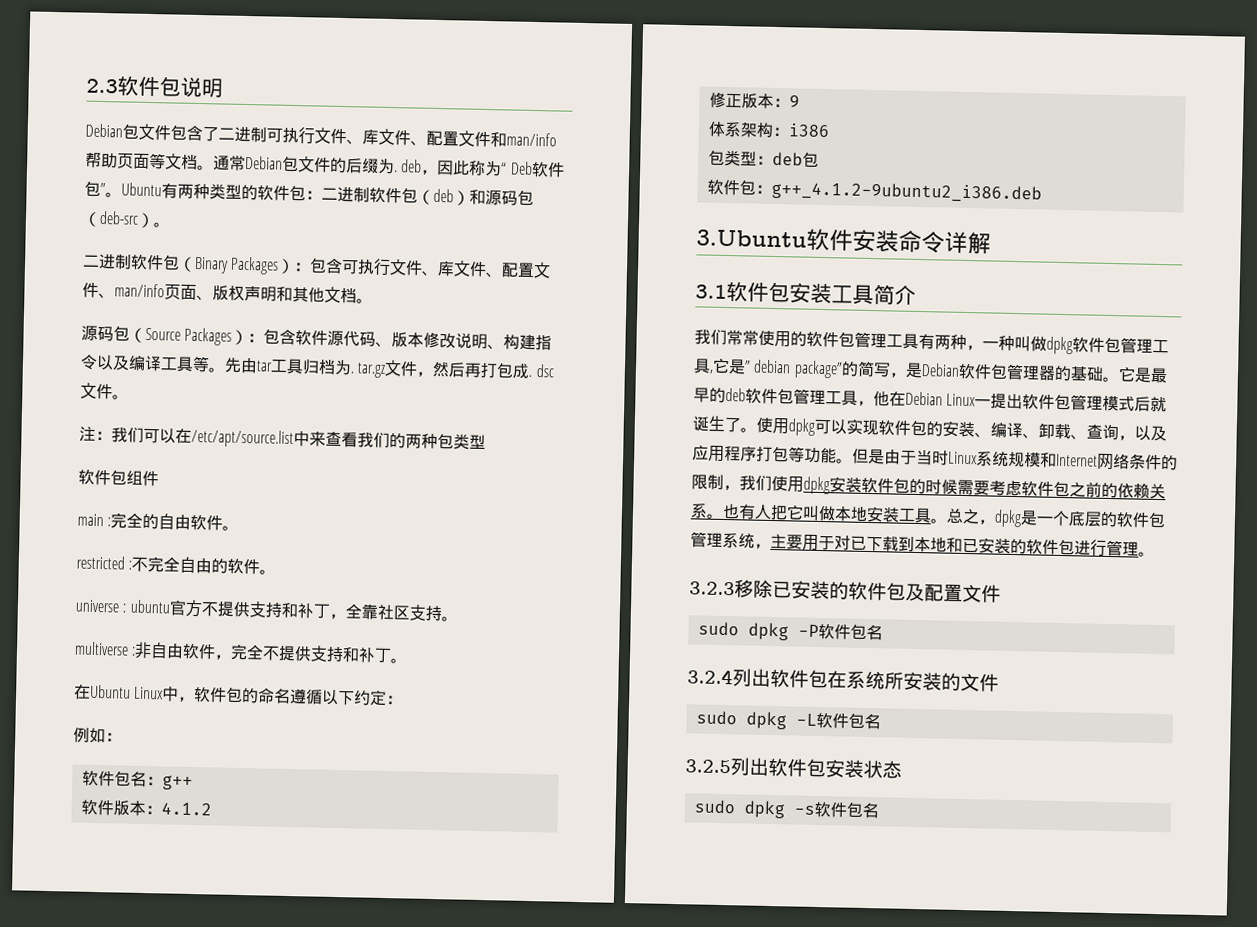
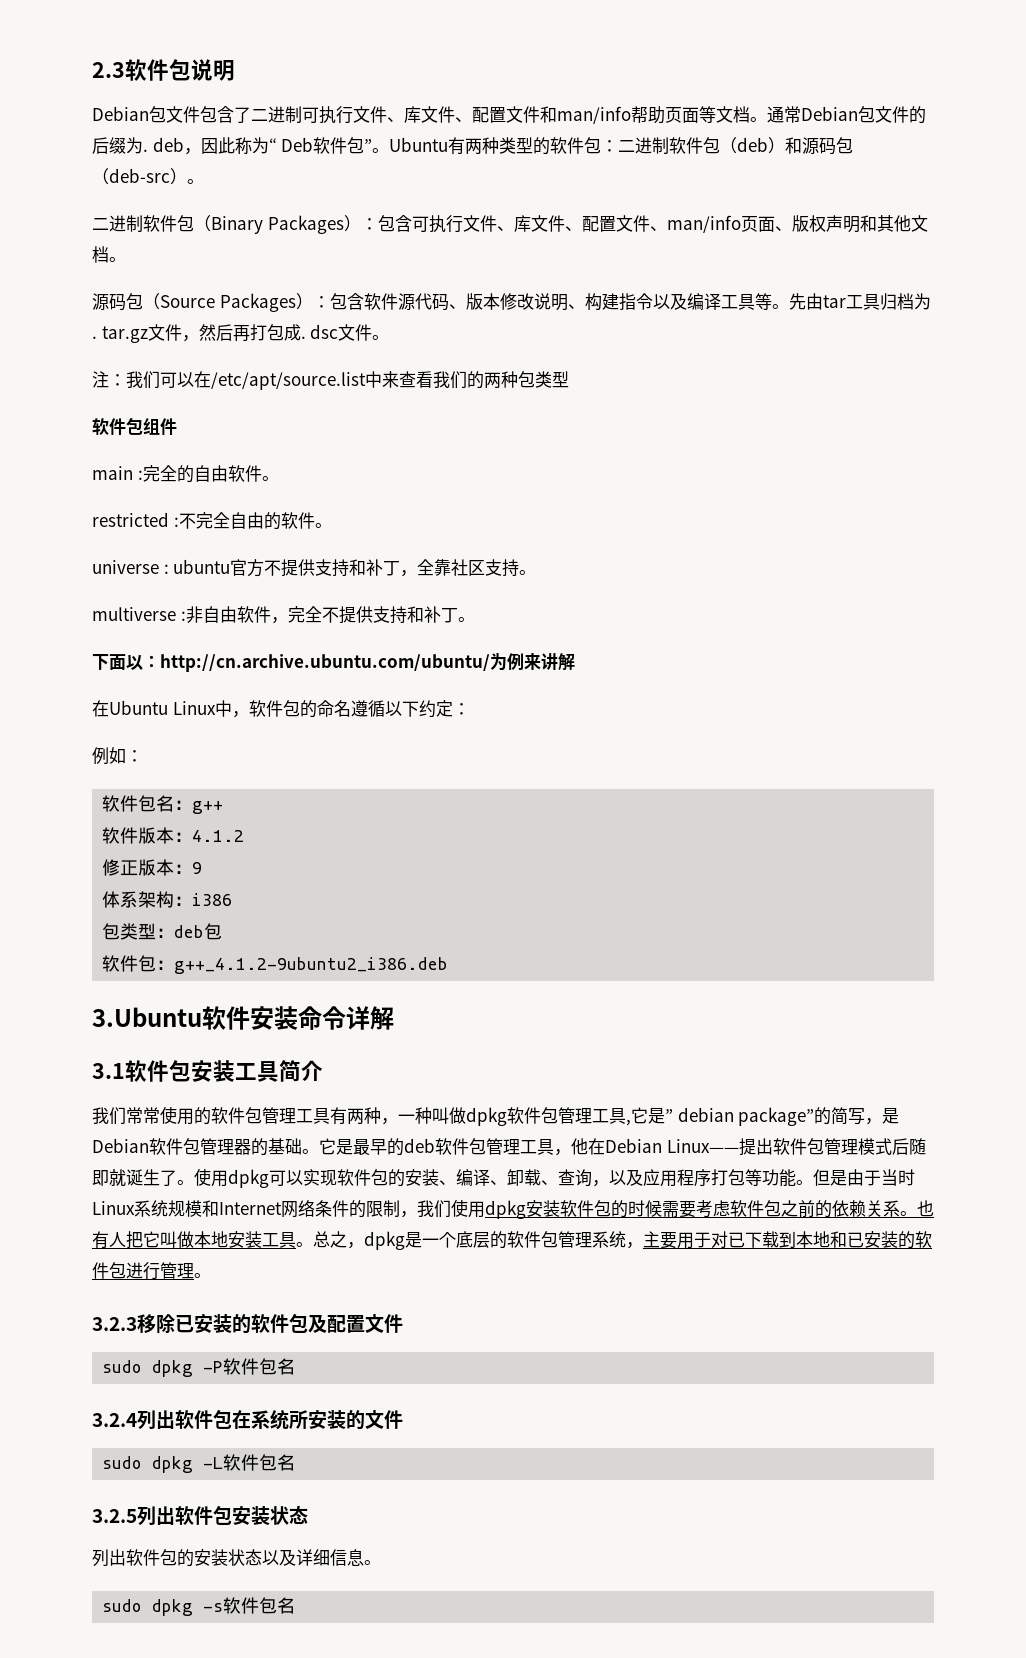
(408, 661) none -> [92,653,575,672] // 下面以：http://cn.archive.ubuntu.com/ubuntu/为例来讲解
[946,393,992,407] Linux⼀ -> [666,1139,739,1153] Linux——
(1152, 404) none -> [908,1138,926,1155] [92,1170,109,1186] 随即
(902, 769) none -> [92,1549,381,1567] // 列出软件包的安装状态以及详细信息。

